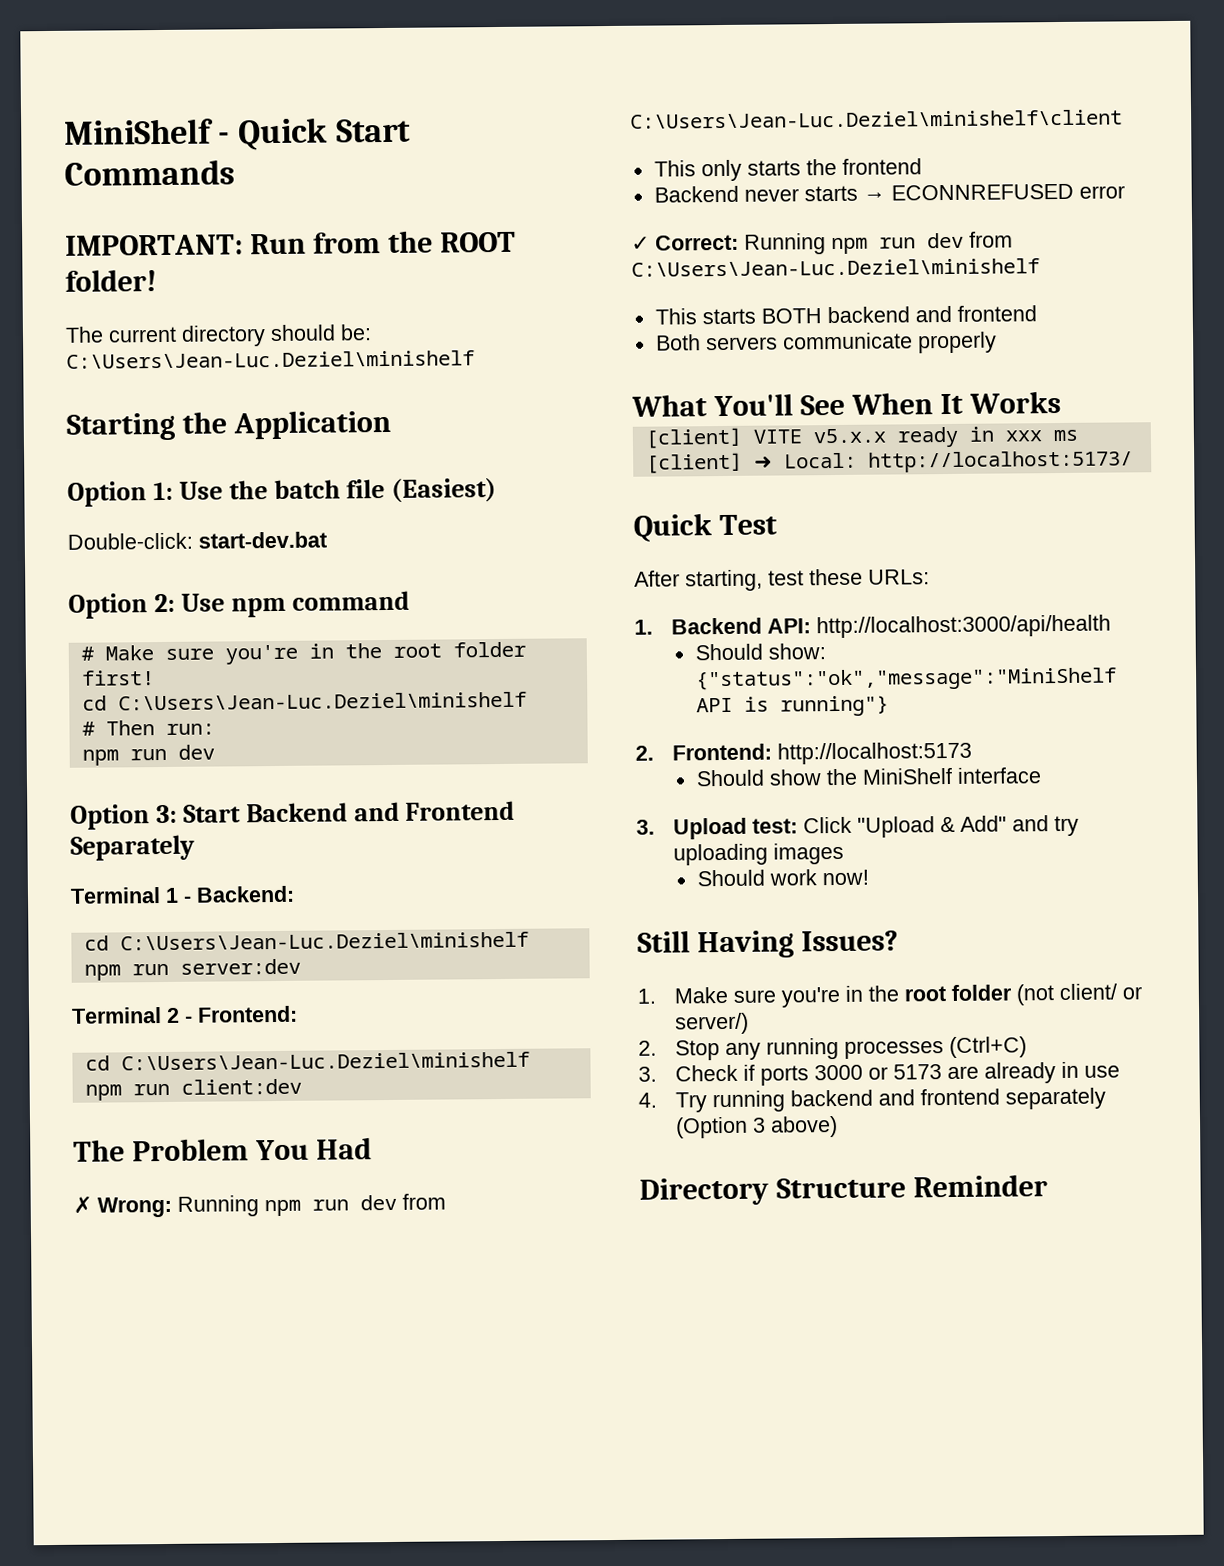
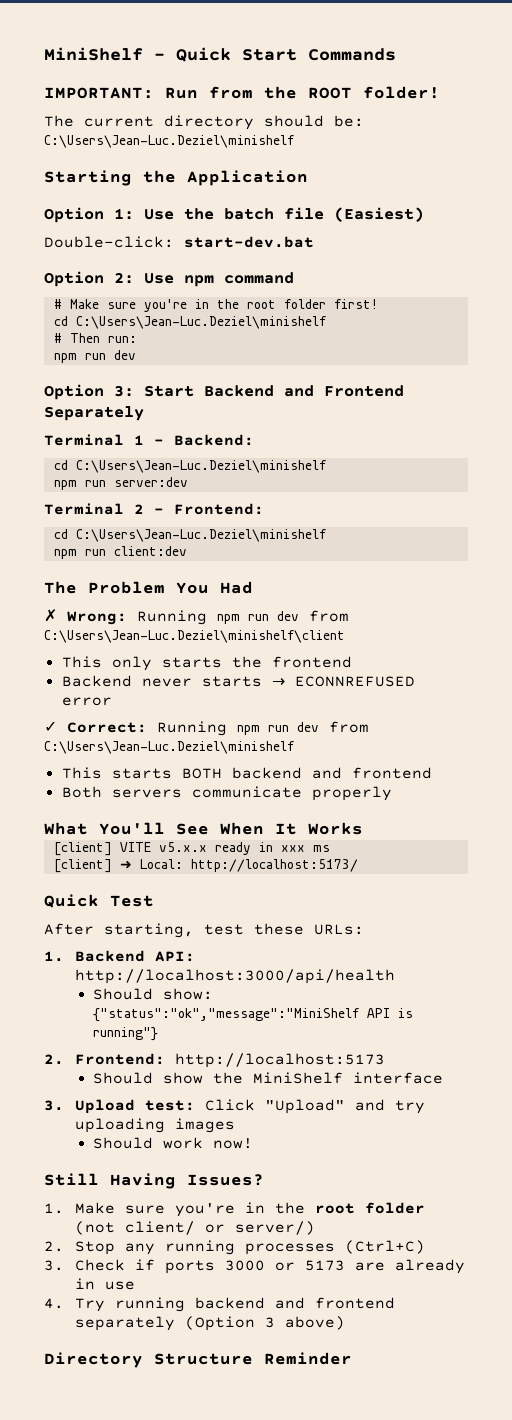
[856,815,1007,838] "Upload & Add" -> [265,1099,346,1114] "Upload"

